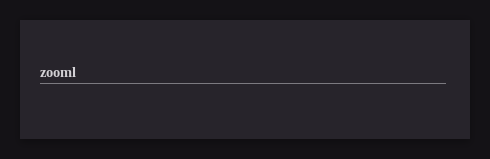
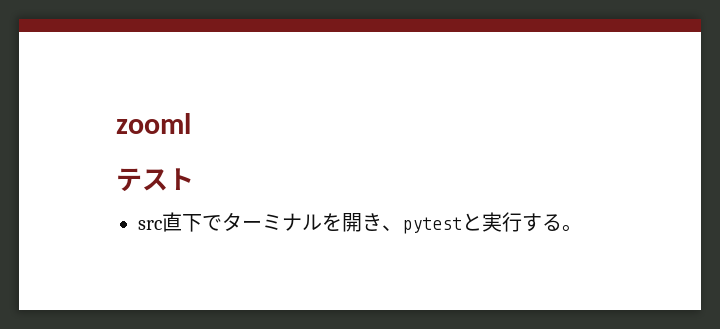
(76, 72) none -> [116,168,194,192] [138,212,582,234] // テスト // src直下でターミナルを開き、pytestと実行する。

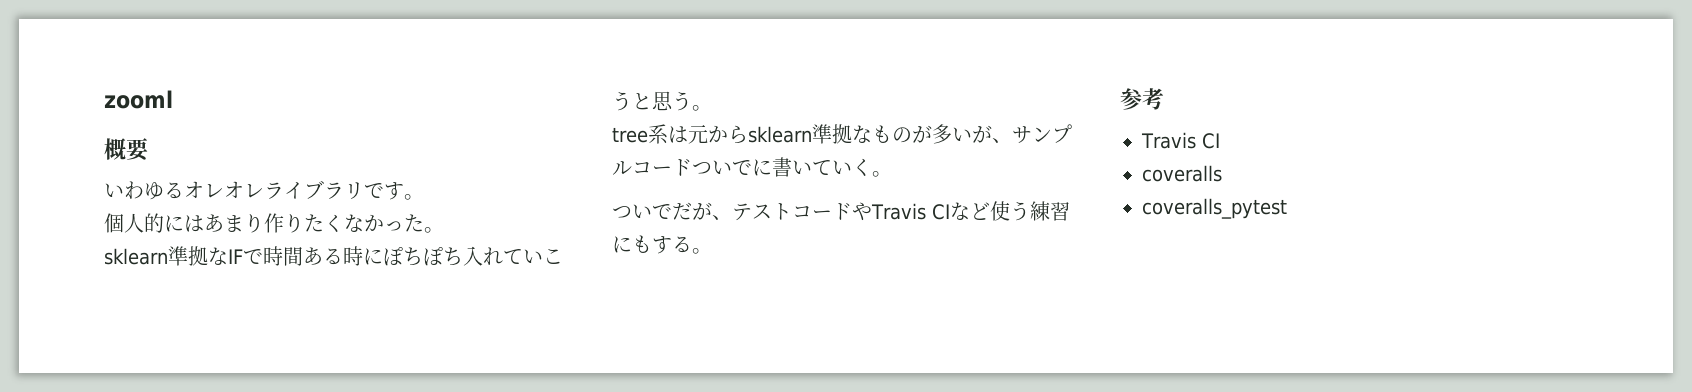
[116,168,194,192] [138,212,582,234] テスト // src直下でターミナルを開き、pytestと実行する。 -> [104,138,149,161] [104,180,424,200] [104,213,444,233] [104,246,563,266] [612,91,712,111] [612,124,1072,144] [612,157,892,177] [612,201,1070,221] [612,235,712,254] [1120,88,1164,110] [1141,132,1220,149] [1142,165,1222,182] [1142,198,1287,219] 概要 // いわゆるオレオレライブラリです。 // 個人的にはあまり作りたくなかった。 // sklearn準拠なIFで時間ある時にぽちぽち入れていこうと思う。 // tree系は元からsklearn準拠なものが多いが、サンプルコードついでに書いていく。 // ついでだが、テストコードやTravis CIなど使う練習にもする。 // 参考 // Travis CI // coveralls // coveralls_pytest

